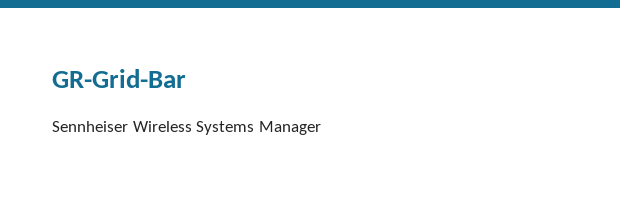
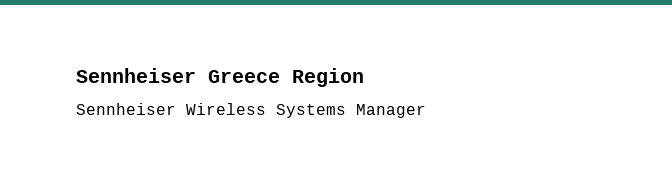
[52,69,186,88] GR-Grid-Bar -> [76,68,364,87] Sennheiser Greece Region

